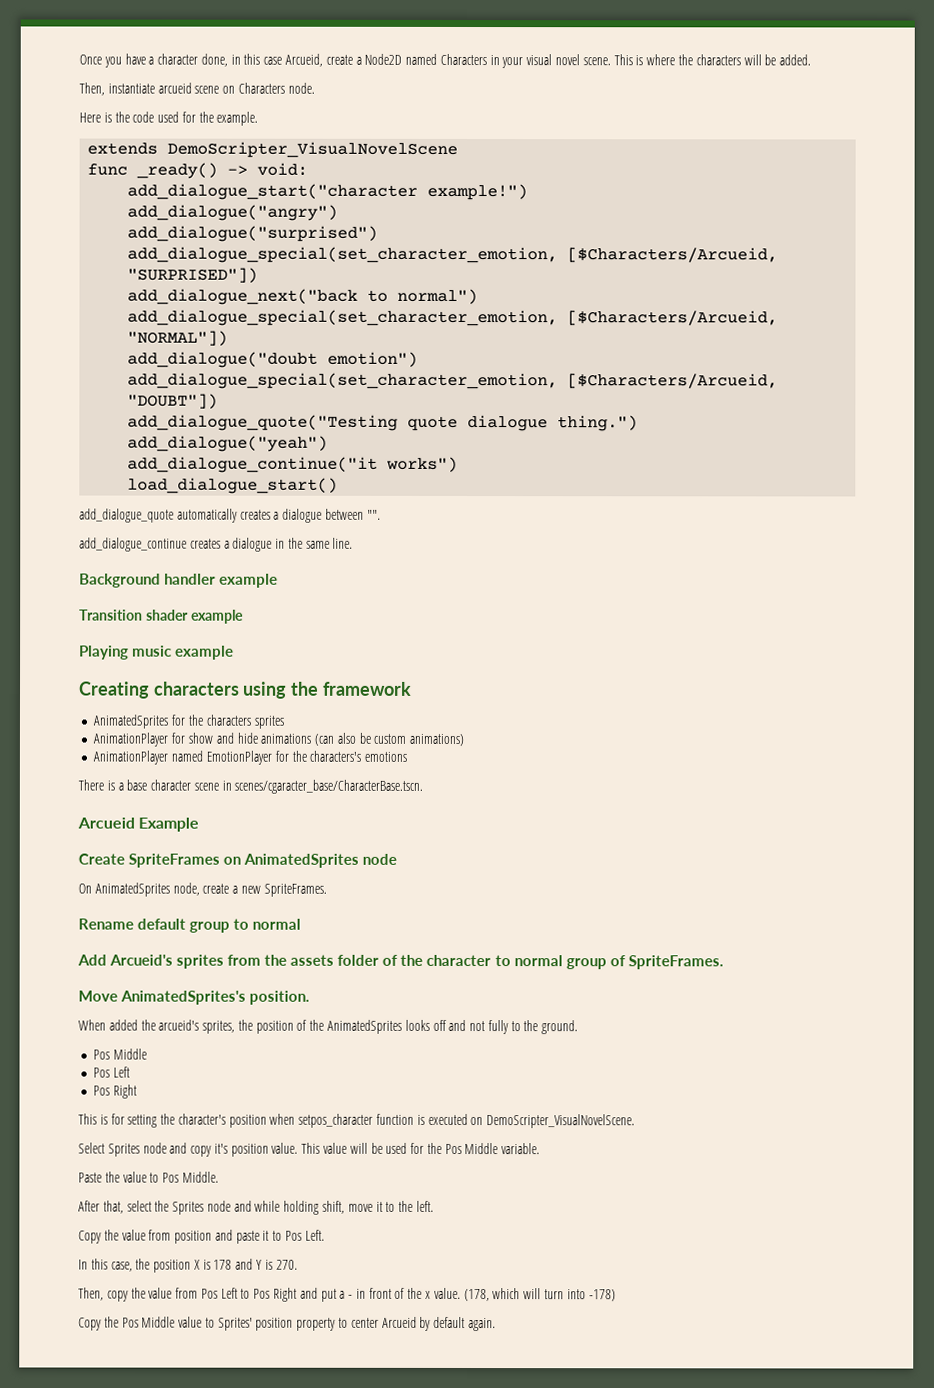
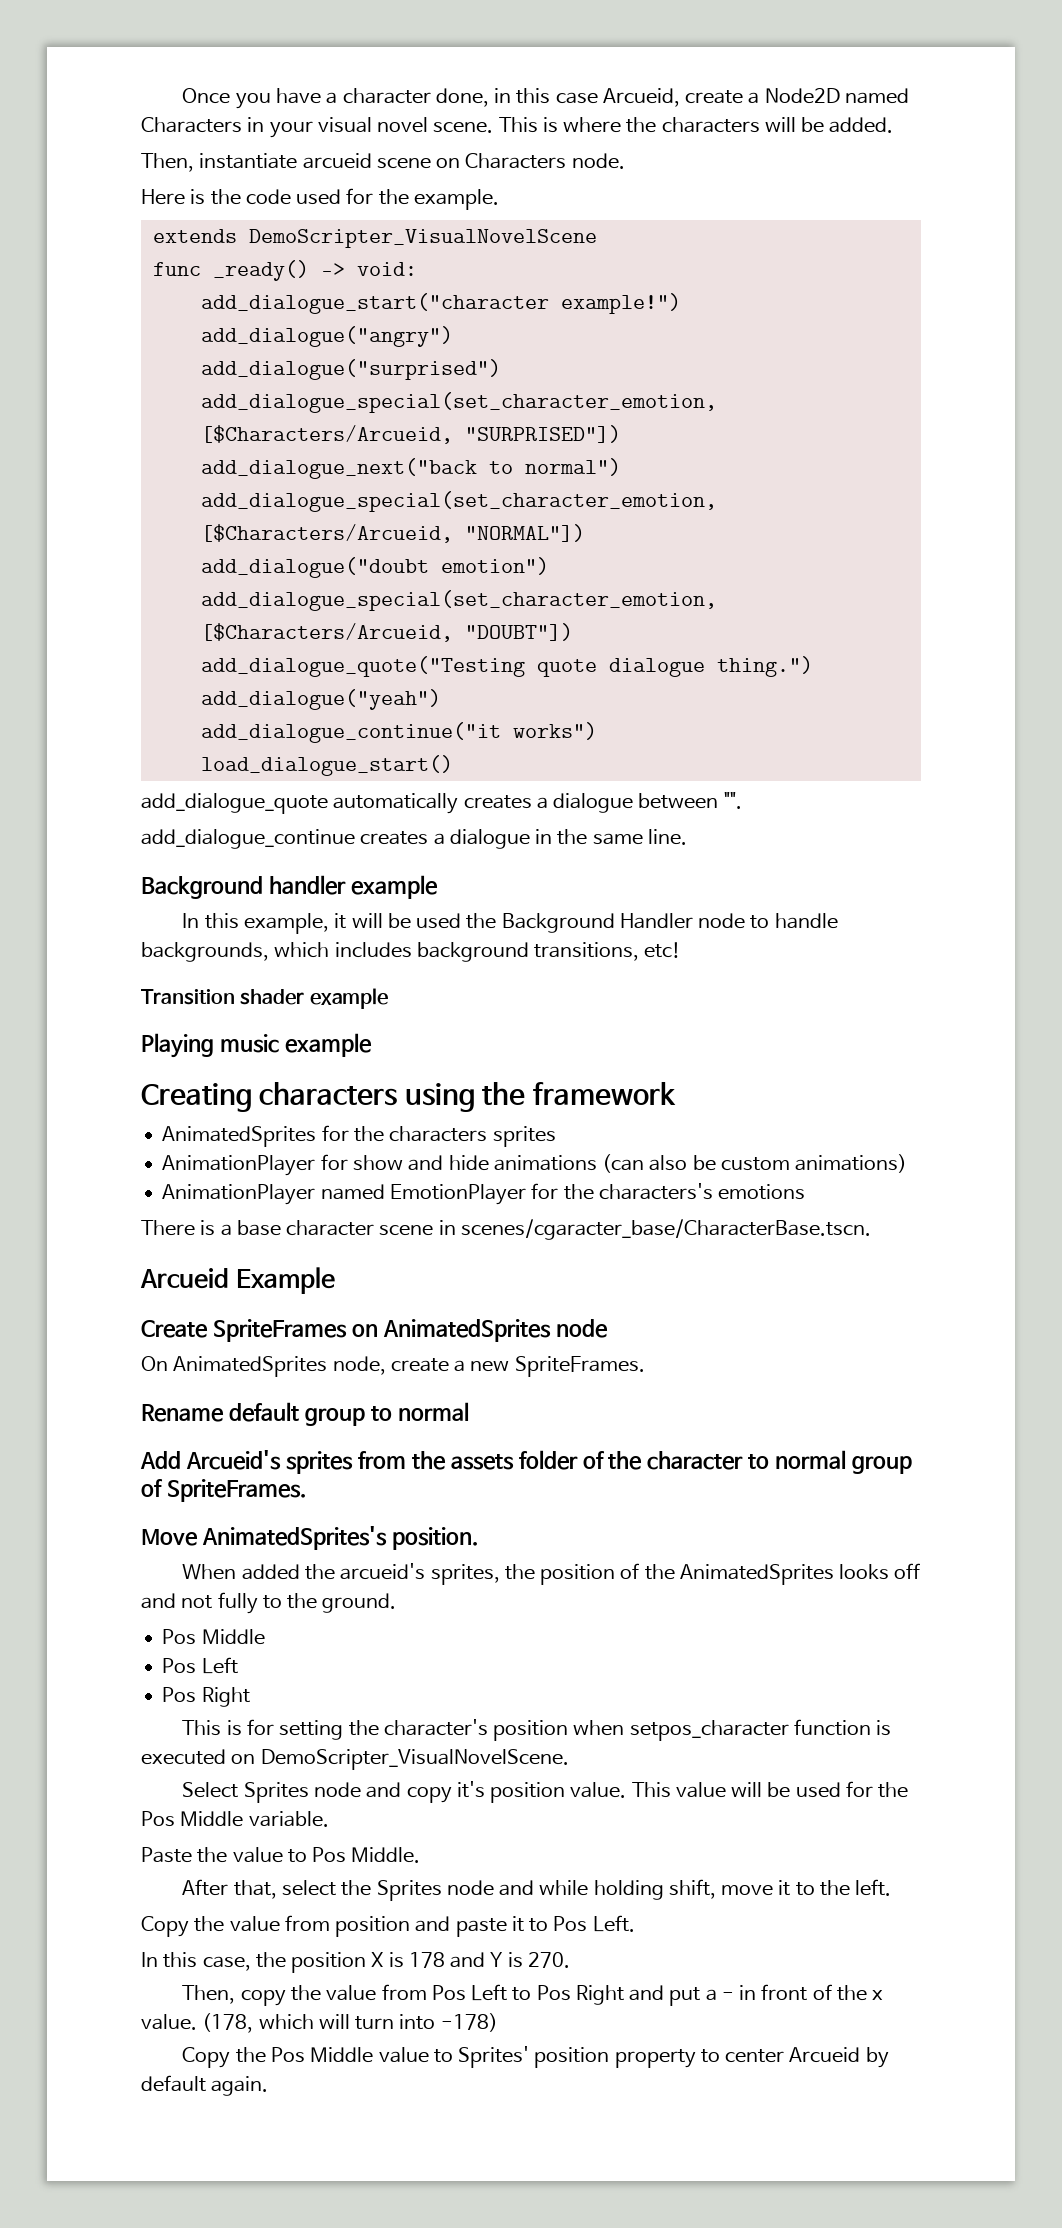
(279, 580) none -> [182,913,838,934] [141,942,682,962] // In this example, it will be used the Background Handler node to handle backgrounds, which includes background transitions, etc!

